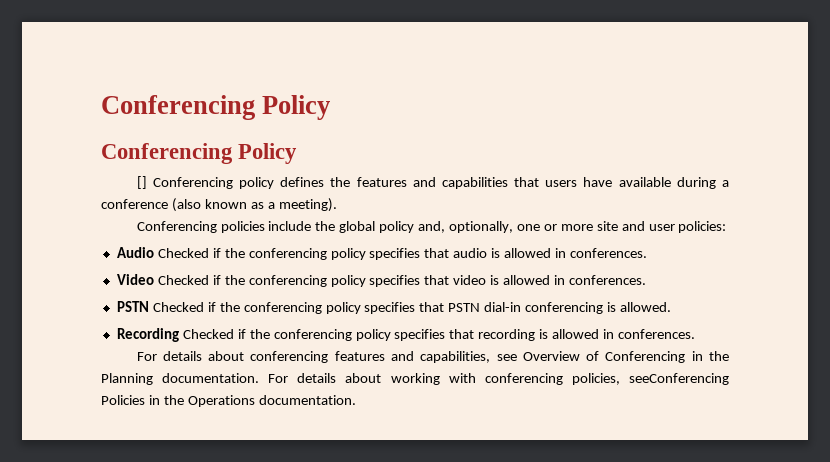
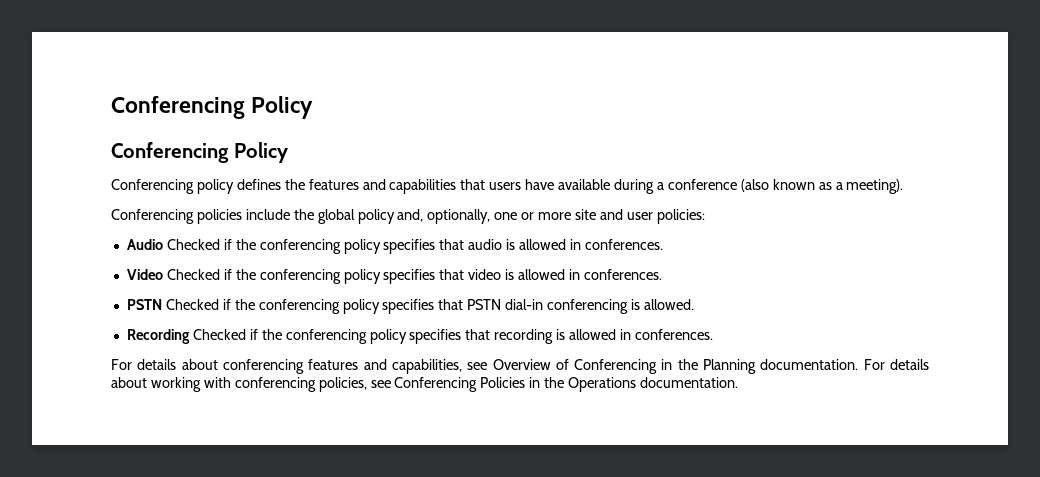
[136,176,147,189] [] -> (288, 152) none
[628,373,729,385] seeConferencing -> [370,377,478,392] see Conferencing

